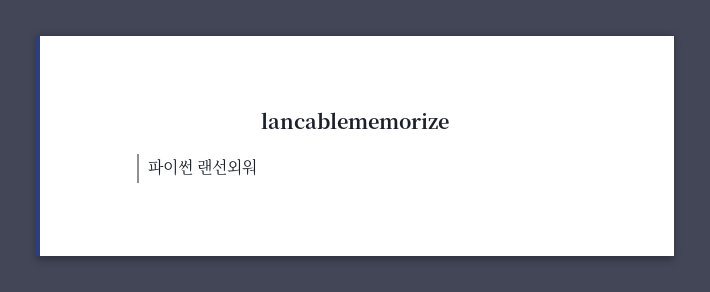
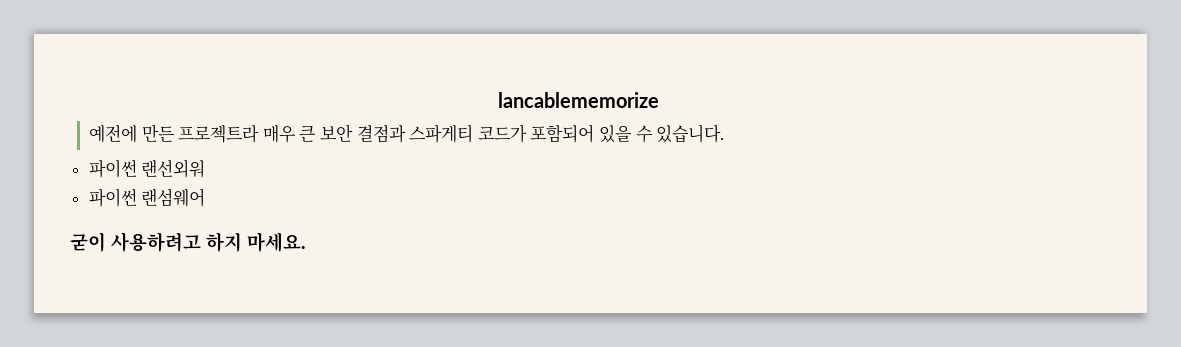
[148,158,258,176] 파이썬 랜선외워 -> [89,124,725,143] [88,159,206,178] [88,188,206,207] [70,232,306,252] 예전에 만든 프로젝트라 매우 큰 보안 결점과 스파게티 코드가 포함되어 있을 수 있습니다. // 파이썬 랜선외워 // 파이썬 랜섬웨어 // 굳이 사용하려고 하지 마세요.

